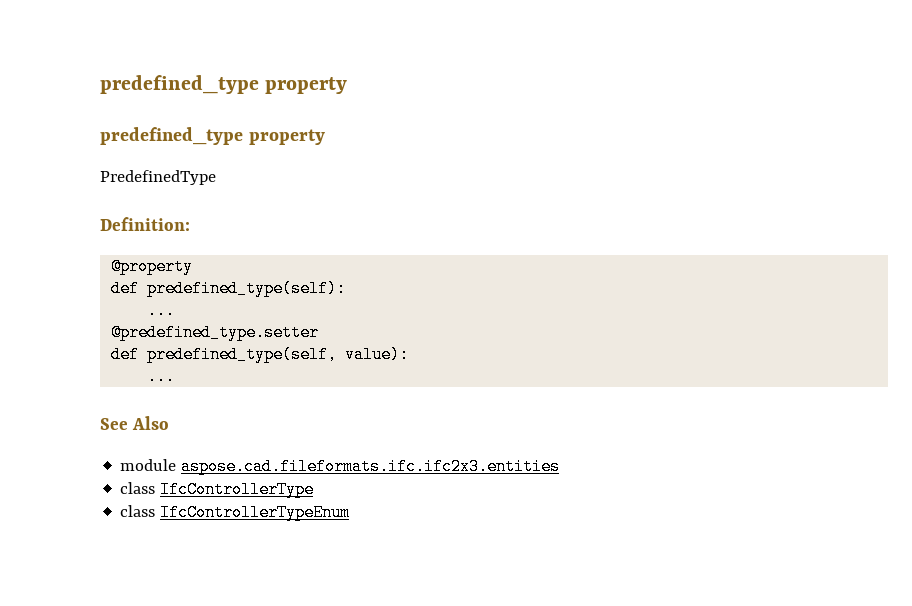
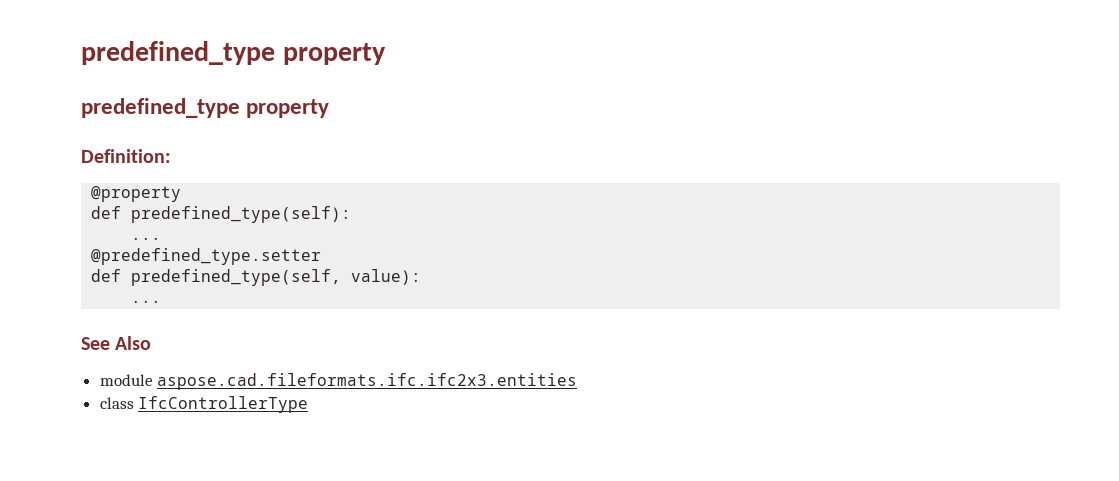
[100,170,216,185] // PredefinedType -> (330, 108) none
[120,504,351,521] // class IfcControllerTypeEnum -> (309, 404) none

